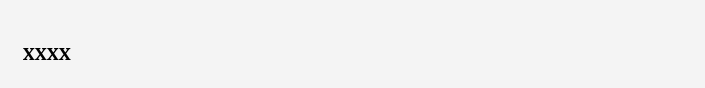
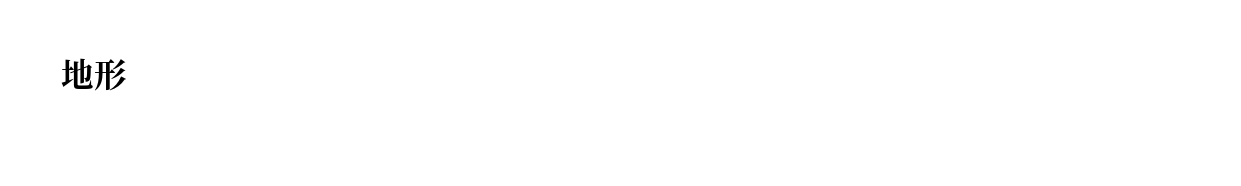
[23,48,71,60] XXXX -> [61,58,127,91] 地形

